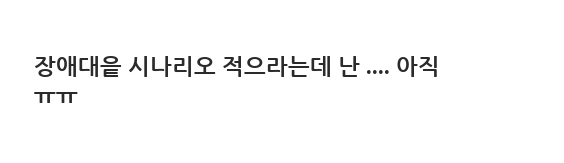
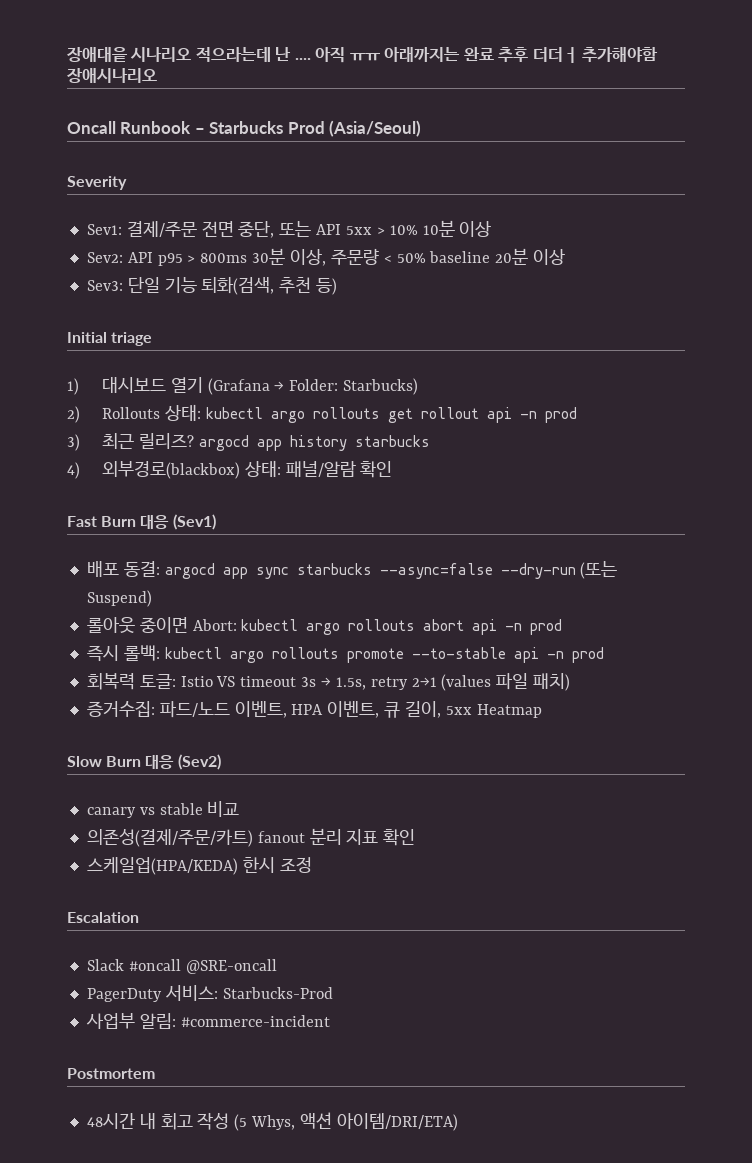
(78, 97) none -> [384,47,659,63] [67,68,157,83] [67,120,422,137] [67,176,127,190] [86,220,492,238] [86,248,566,266] [86,276,338,295] [67,332,153,346] [67,377,419,395] [67,404,577,423] [67,433,430,451] [67,460,393,479] [67,514,216,530] [86,561,618,579] [86,590,152,607] [86,617,563,635] [86,645,604,663] [86,673,571,691] [86,701,542,718] [67,754,221,770] [86,801,240,818] [86,828,416,847] [86,857,312,875] [67,912,139,923] [86,959,277,974] [86,985,333,1002] [85,1013,330,1029] [67,1068,155,1079] [86,1112,458,1131] 아래까지는 완료 추후 더더ㅓ 추가해야함 장애시나리오 // Oncall Runbook – Starbucks Prod (Asia/Seoul) // Severity // Sev1: 결제/주문 전면 중단, 또는 API 5xx > 10% 10분 이상 // Sev2: API p95 > 800ms 30분 이상, 주문량 < 50% baseline 20분 이상 // Sev3: 단일 기능 퇴화(검색, 추천 등) // Initial triage // 1) 대시보드 열기 (Grafana → Folder: Starbucks) // 2) Rollouts 상태: kubectl argo rollouts get rollout api -n prod // 3) 최근 릴리즈? argocd app history starbucks // 4) 외부경로(blackbox) 상태: 패널/알람 확인 // Fast Burn 대응 (Sev1) // 배포 동결: argocd app sync starbucks --async=false --dry-run (또는 Suspend) // 롤아웃 중이면 Abort: kubectl argo rollouts abort api -n prod // 즉시 롤백: kubectl argo rollouts promote --to-stable api -n prod // 회복력 토글: Istio VS timeout 3s → 1.5s, retry 2→1 (values 파일 패치) // 증거수집: 파드/노드 이벤트, HPA 이벤트, 큐 길이, 5xx Heatmap // Slow Burn 대응 (Sev2) // canary vs stable 비교 // 의존성(결제/주문/카트) fanout 분리 지표 확인 // 스케일업(HPA/KEDA) 한시 조정 // Escalation // Slack #oncall @SRE-oncall // PagerDuty 서비스: Starbucks-Prod // 사업부 알림: #commerce-incident // Postmortem // 48시간 내 회고 작성 (5 Whys, 액션 아이템/DRI/ETA)

